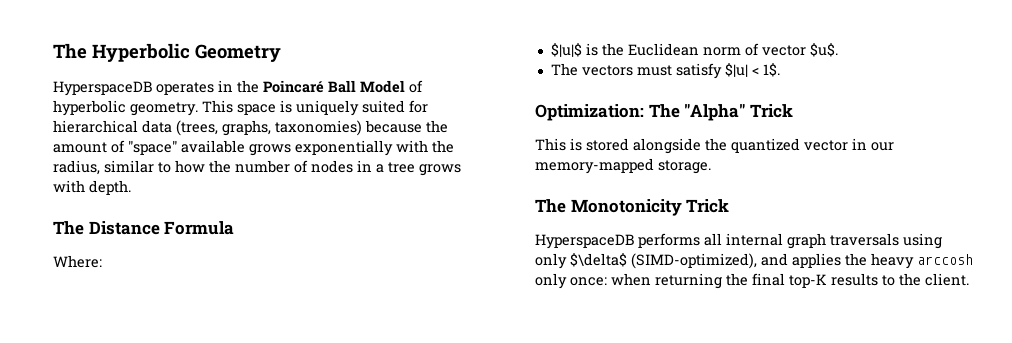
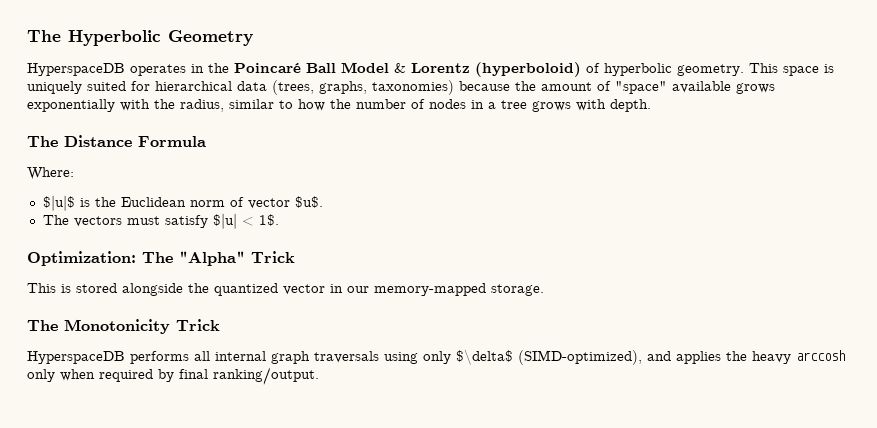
(405, 86) none -> [394,62,581,77] & Lorentz (hyperboloid)
[570,273,969,289] once: when returning the final top-K results to the client. -> [60,367,319,385] when required by final ranking/output.

